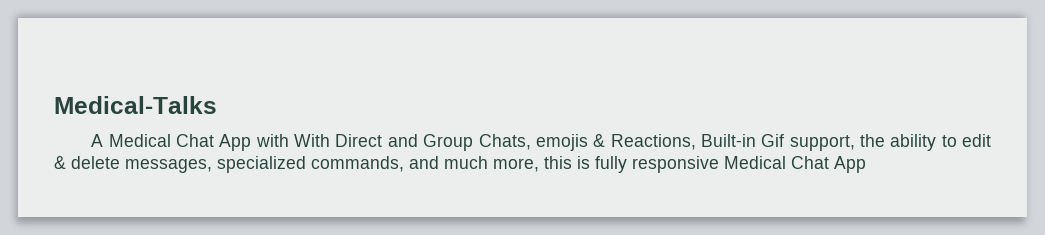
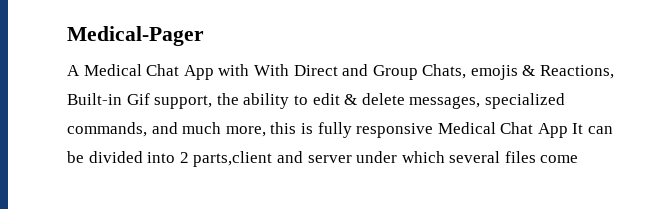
[54,96,217,114] Medical-Talks -> [67,26,204,46] Medical-Pager
(866, 164) none -> [572,123,614,134] [67,151,579,167] It can be divided into 2 parts,client and server under which several files come

